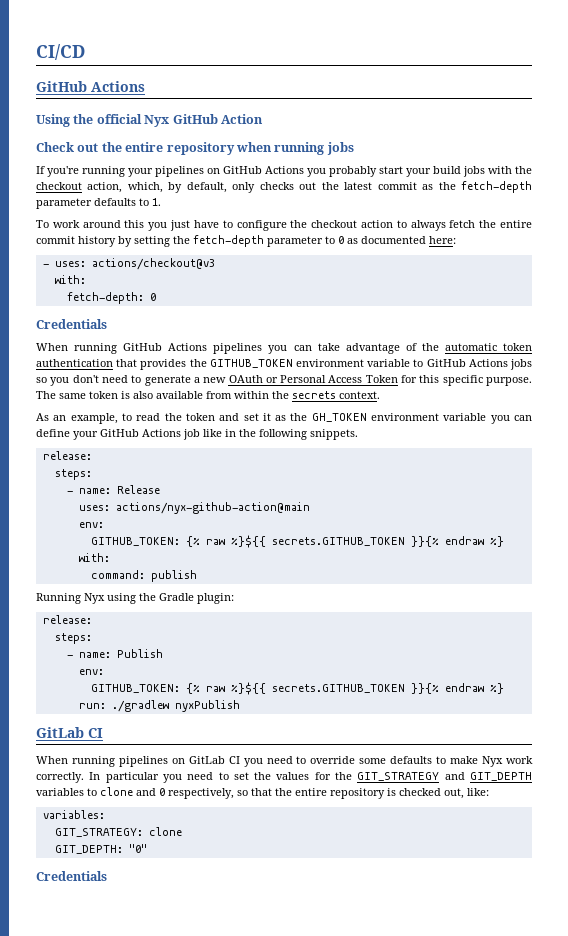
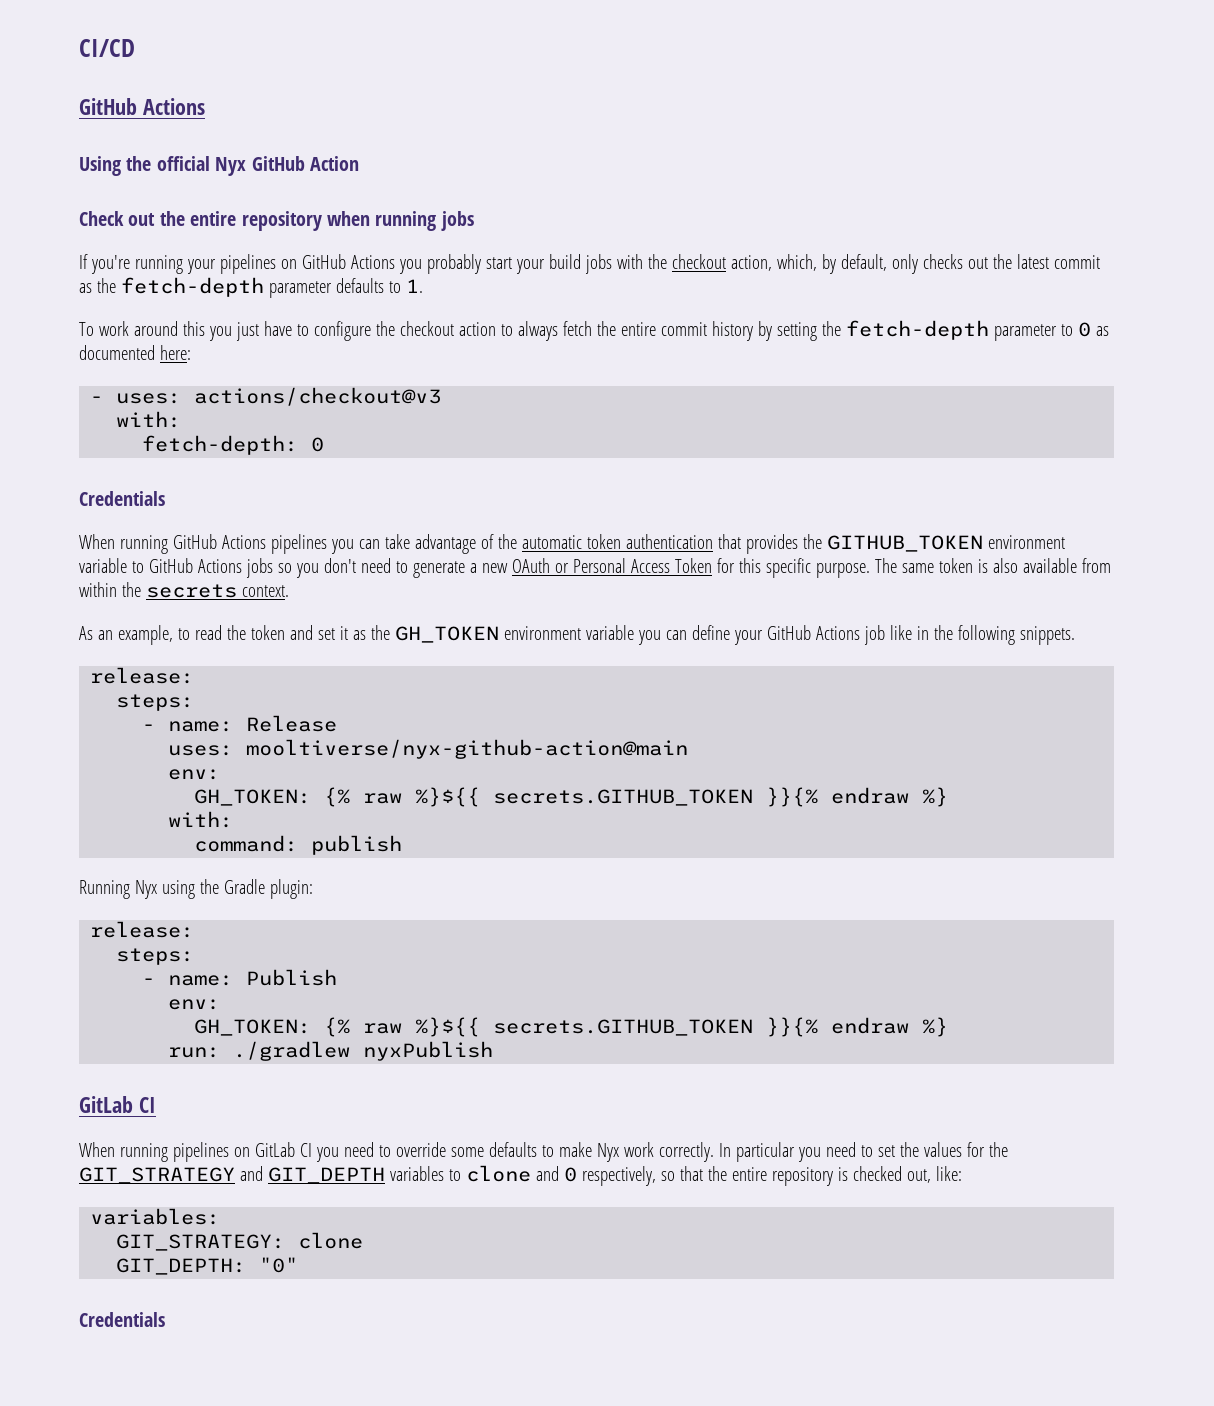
[115,502,310,514] [78,522,104,528] [90,537,180,546] actions/nyx-github-action@main // env: // GITHUB_TOKEN: -> [246,739,689,759] [168,769,221,780] [194,789,312,806] mooltiverse/nyx-github-action@main // env: // GH_TOKEN:
[90,684,180,693] GITHUB_TOKEN: -> [194,1019,312,1036] GH_TOKEN:

